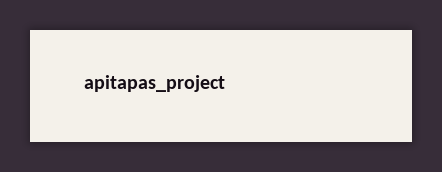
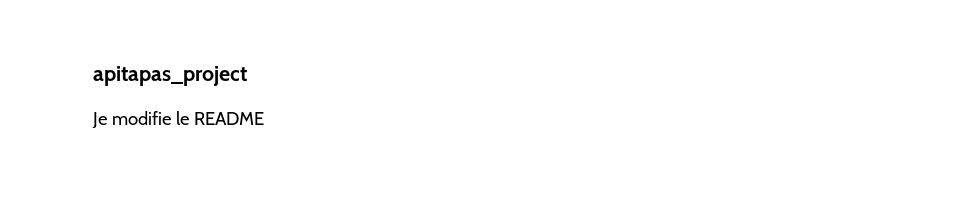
(225, 83) none -> [92,111,264,129] // Je modifie le README

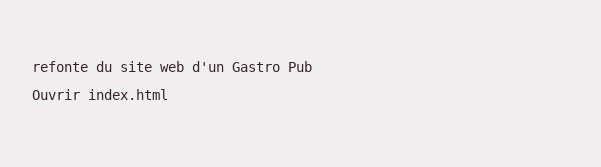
[93,66,247,86] [92,111,264,129] apitapas_project // Je modifie le README -> [32,61,312,72] [32,89,168,100] refonte du site web d'un Gastro Pub // Ouvrir index.html

